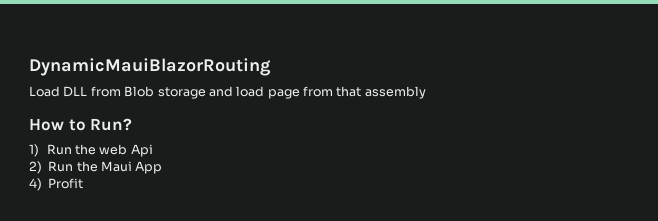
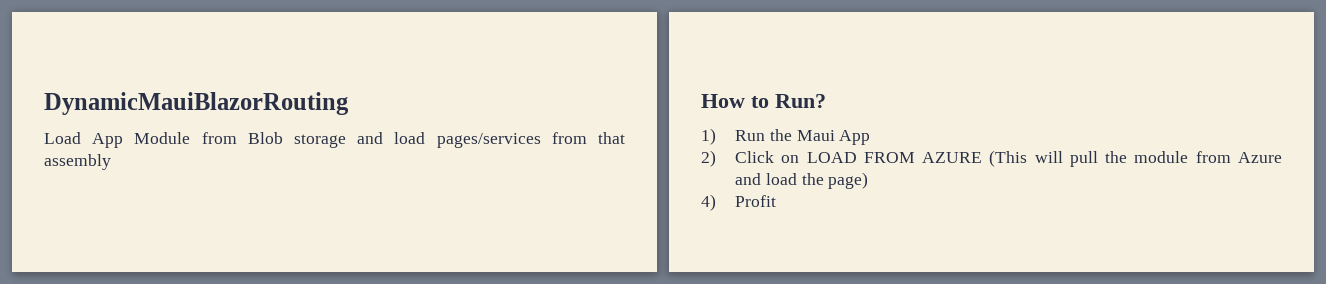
[63,86,88,97] DLL -> [92,132,191,148] App Module
[267,89,300,99] page -> [436,133,541,148] pages/services
[99,144,153,157] [29,161,163,174] web Api // 2) Run the Maui App -> [796,130,871,145] [701,150,1282,167] [735,172,869,189] Maui App // 2) Click on LOAD FROM AZURE (This will pull the module from Azure and load the page)

